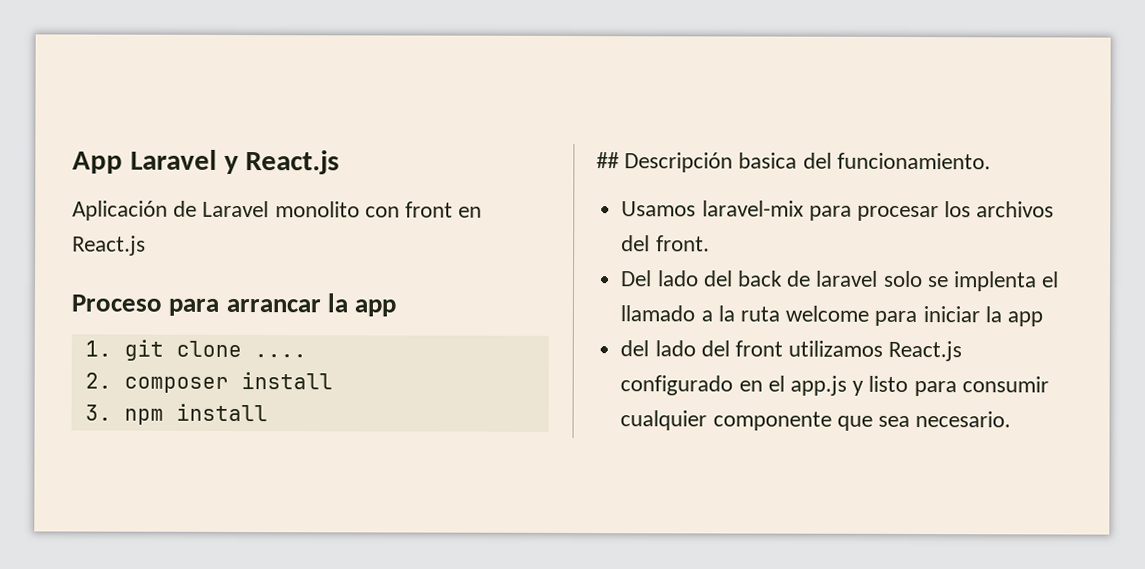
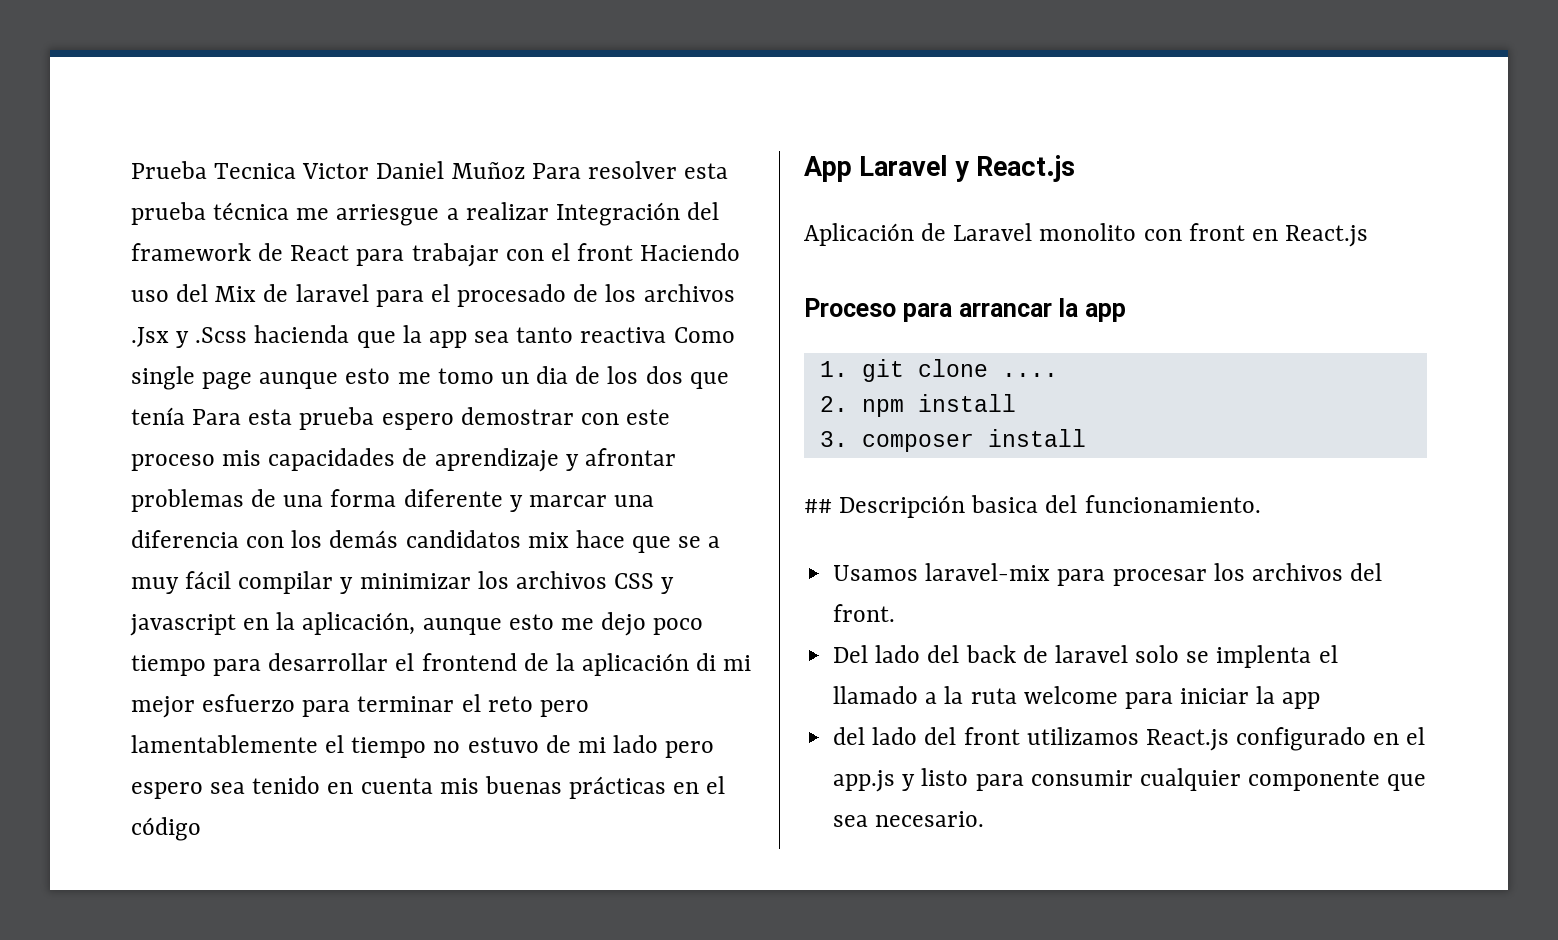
(72, 162) none -> [131,161,729,179] [131,202,720,226] [131,243,741,267] [131,284,735,307] [131,325,735,348] [131,366,729,390] [131,407,671,430] [131,448,676,472] [131,489,655,512] [131,530,721,553] [131,571,675,594] [130,612,704,636] [131,653,752,676] [131,694,589,718] [131,735,715,758] [131,776,726,799] [131,817,201,841] Prueba Tecnica Victor Daniel Muñoz Para resolver esta prueba técnica me arriesgue a realizar Integración del framework de React para trabajar con el front Haciendo uso del Mix de laravel para el procesado de los archivos .Jsx y .Scss hacienda que la app sea tanto reactiva Como single page aunque esto me tomo un dia de los dos que tenía Para esta prueba espero demostrar con este proceso mis capacidades de aprendizaje y afrontar problemas de una forma diferente y marcar una diferencia con los demás candidatos mix hace que se a muy fácil compilar y minimizar los archivos CSS y javascript en la aplicación, aunque esto me dejo poco tiempo para desarrollar el frontend de la aplicación di mi mejor esfuerzo para terminar el reto pero lamentablemente el tiempo no estuvo de mi lado pero espero sea tenido en cuenta mis buenas prácticas en el código //
[123,376,229,393] composer -> [861,399,904,417] npm
[123,408,164,425] npm -> [861,433,974,452] composer

